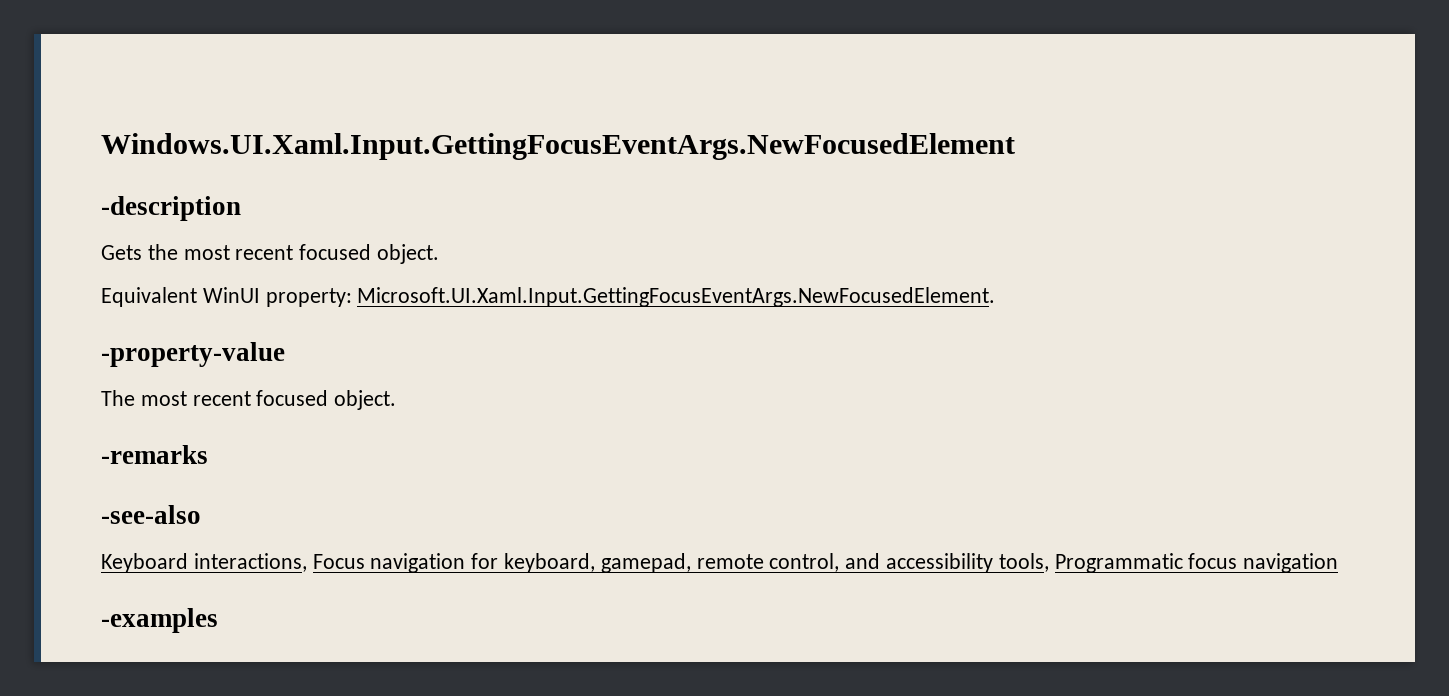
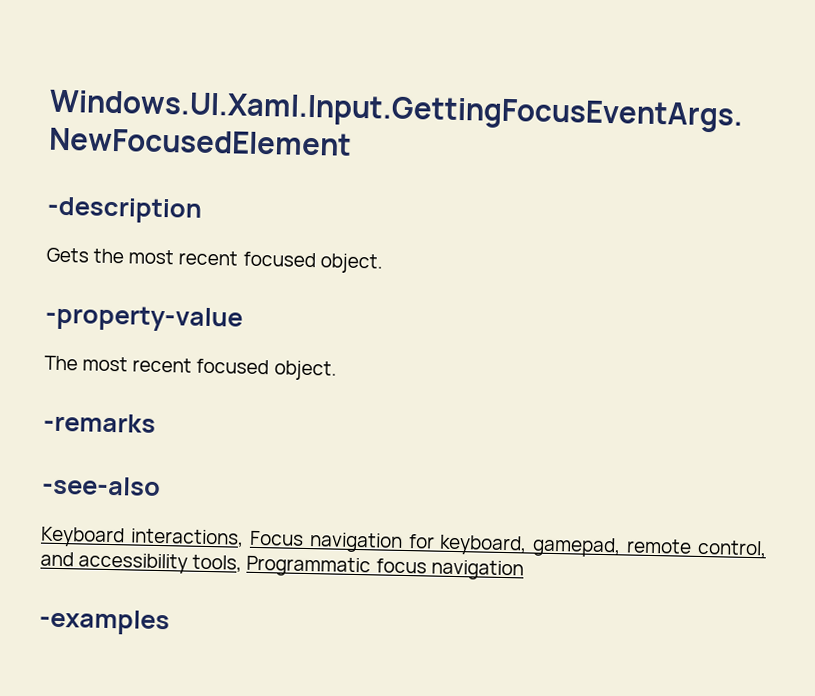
[101,287,996,307] // Equivalent WinUI property: Microsoft.UI.Xaml.Input.GettingFocusEventArgs.NewFocusedElement. -> (383, 263) none

